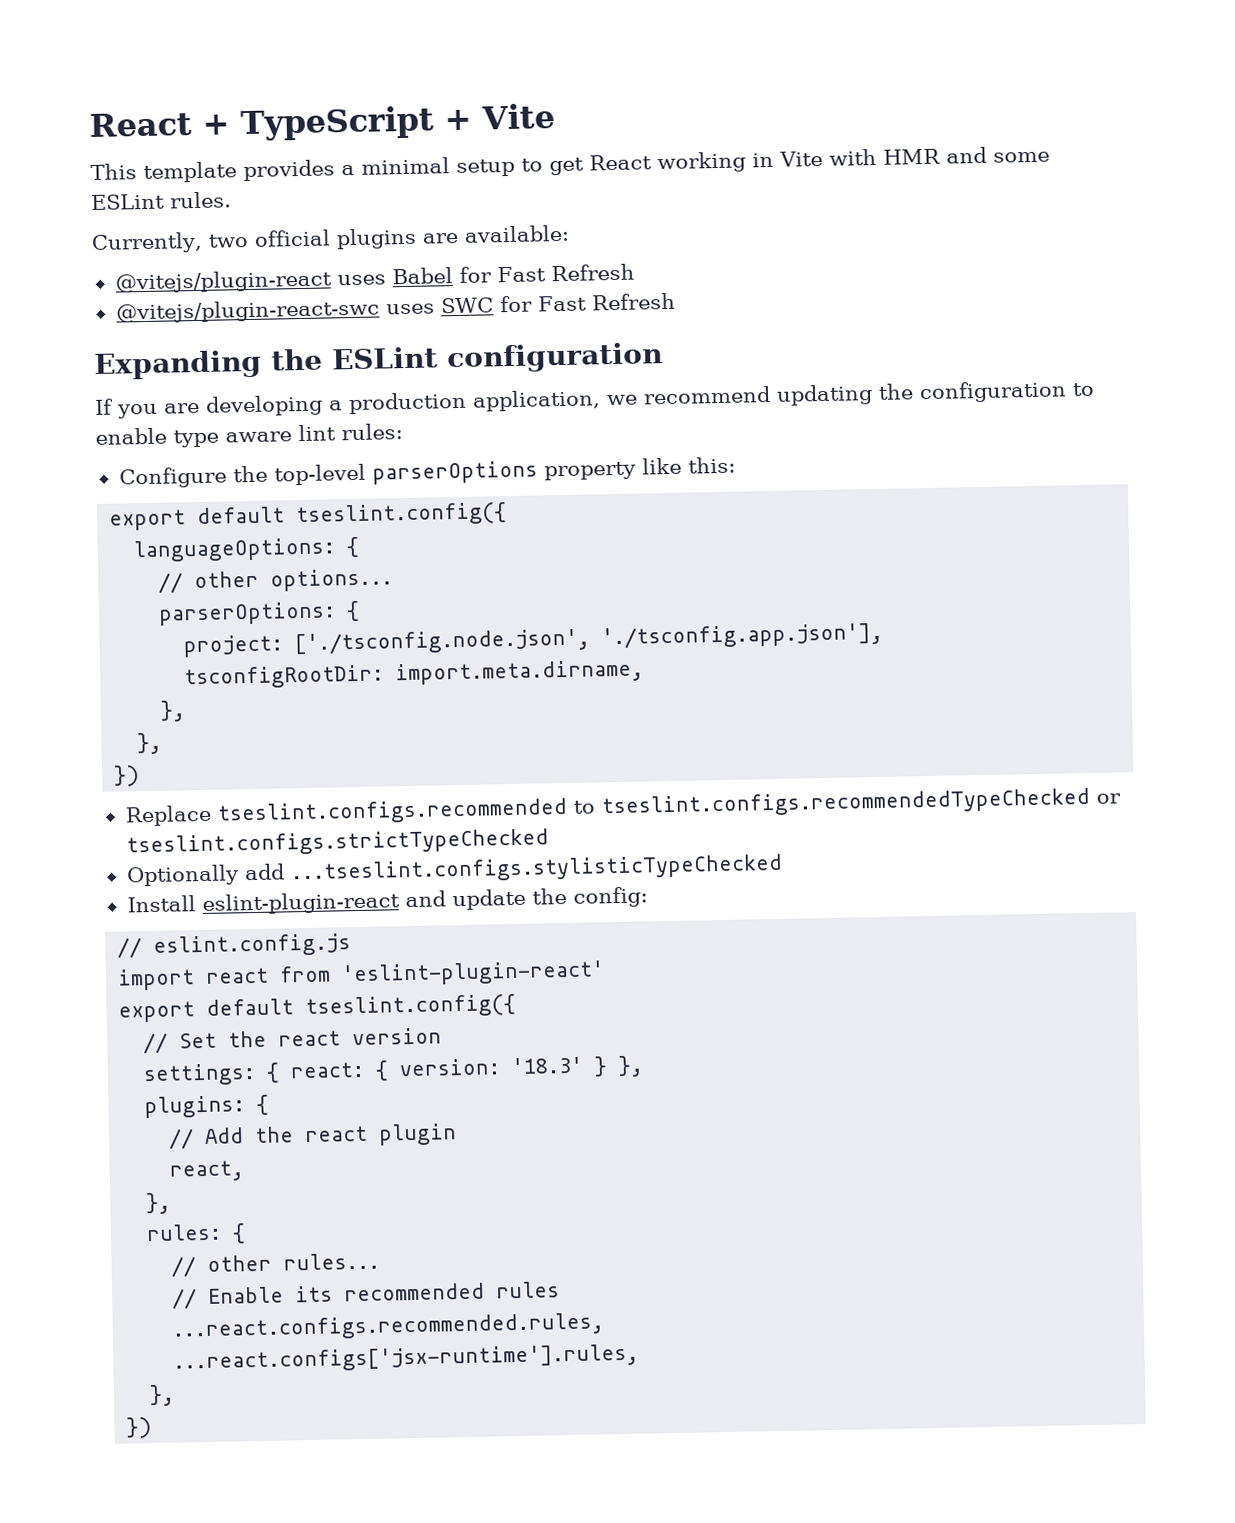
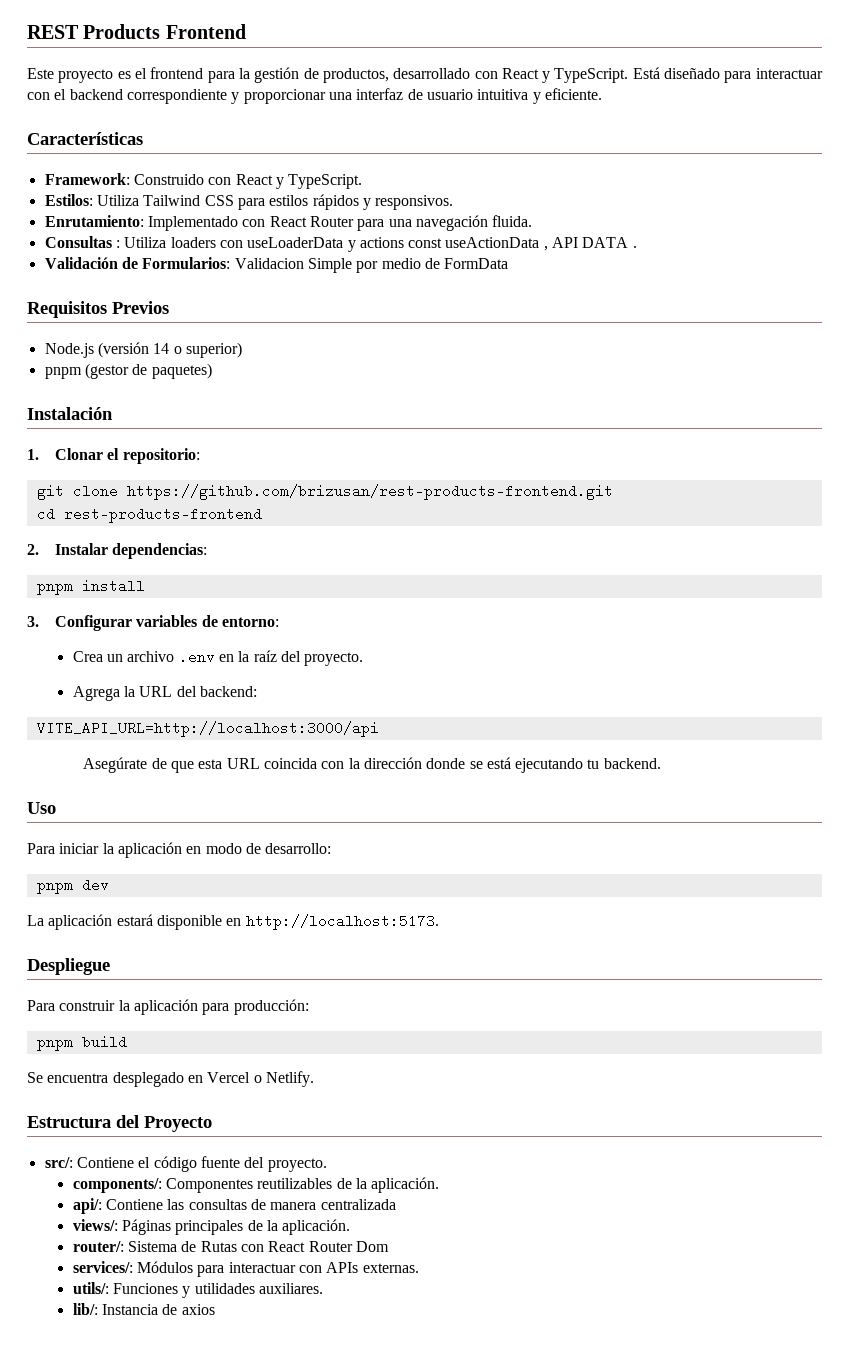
[89,103,555,142] [90,146,1050,183] [91,191,232,210] [91,224,569,254] [114,263,635,294] [115,292,676,324] [94,342,663,380] [94,380,1095,419] [95,423,403,448] [118,456,736,489] [109,502,508,531] [133,536,361,563] [158,568,394,594] [158,600,361,626] [183,622,884,658] [184,659,645,690] [160,700,187,722] [137,732,163,755] [113,765,141,787] [124,787,1121,827] [125,828,549,858] [125,853,783,887] [126,886,648,916] [117,933,352,959] [117,960,606,991] [118,993,517,1023] [143,1027,443,1055] [143,1055,645,1087] [144,1094,270,1119] [168,1123,458,1150] [169,1160,245,1182] [146,1192,172,1215] [146,1223,247,1244] [171,1252,381,1278] [172,1281,561,1310] [172,1312,605,1342] [173,1343,640,1374] [149,1384,176,1407] [126,1417,153,1439] React + TypeScript + Vite // This template provides a minimal setup to get React working in Vite with HMR and some ESLint rules. // Currently, two official plugins are available: // @vitejs/plugin-react uses Babel for Fast Refresh // @vitejs/plugin-react-swc uses SWC for Fast Refresh // Expanding the ESLint configuration // If you are developing a production application, we recommend updating the configuration to enable type aware lint rules: // Configure the top-level parserOptions property like this: // export default tseslint.config({ // languageOptions: { // // other options... // parserOptions: { // project: ['./tsconfig.node.json', './tsconfig.app.json'], // tsconfigRootDir: import.meta.dirname, // }, // }, // }) // Replace tseslint.configs.recommended to tseslint.configs.recommendedTypeChecked or tseslint.configs.strictTypeChecked // Optionally add ...tseslint.configs.stylisticTypeChecked // Install eslint-plugin-react and update the config: // // eslint.config.js // import react from 'eslint-plugin-react' // export default tseslint.config({ // // Set the react version // settings: { react: { version: '18.3' } }, // plugins: { // // Add the react plugin // react, // }, // rules: { // // other rules... // // Enable its recommended rules // ...react.configs.recommended.rules, // ...react.configs['jsx-runtime'].rules, // }, // }) -> [27,24,246,39] [27,67,823,83] [27,88,602,104] [27,132,143,145] [44,173,363,189] [44,194,454,210] [44,215,533,231] [44,236,637,252] [44,257,509,273] [27,301,169,318] [44,342,242,358] [44,363,212,379] [27,407,113,420] [27,448,200,464] [36,484,613,500] [36,507,262,523] [27,543,208,559] [36,579,145,595] [27,615,280,631] [72,650,364,666] [72,686,258,701] [36,721,379,737] [83,757,661,773] [27,802,56,814] [27,842,332,858] [36,878,109,894] [27,914,439,930] [27,958,110,975] [27,999,309,1015] [36,1035,127,1051] [27,1071,314,1087] [27,1115,212,1132] [44,1156,327,1172] [72,1177,440,1193] [72,1198,396,1214] [72,1219,351,1235] [72,1241,390,1252] [72,1261,419,1277] [72,1282,324,1298] [72,1303,215,1315] REST Products Frontend // Este proyecto es el frontend para la gestión de productos, desarrollado con React y TypeScript. Está diseñado para interactuar con el backend correspondiente y proporcionar una interfaz de usuario intuitiva y eficiente. // Características // Framework: Construido con React y TypeScript. // Estilos: Utiliza Tailwind CSS para estilos rápidos y responsivos. // Enrutamiento: Implementado con React Router para una navegación fluida. // Consultas : Utiliza loaders con useLoaderData y actions const useActionData , API DATA . // Validación de Formularios: Validacion Simple por medio de FormData // Requisitos Previos // Node.js (versión 14 o superior) // pnpm (gestor de paquetes) // Instalación // 1. Clonar el repositorio: // git clone https://github.com/brizusan/rest-products-frontend.git // cd rest-products-frontend // 2. Instalar dependencias: // pnpm install // 3. Configurar variables de entorno: // Crea un archivo .env en la raíz del proyecto. // Agrega la URL del backend: // VITE_API_URL=http://localhost:3000/api // Asegúrate de que esta URL coincida con la dirección donde se está ejecutando tu backend. // Uso // Para iniciar la aplicación en modo de desarrollo: // pnpm dev // La aplicación estará disponible en http://localhost:5173. // Despliegue // Para construir la aplicación para producción: // pnpm build // Se encuentra desplegado en Vercel o Netlify. // Estructura del Proyecto // src/: Contiene el código fuente del proyecto. // components/: Componentes reutilizables de la aplicación. // api/: Contiene las consultas de manera centralizada // views/: Páginas principales de la aplicación. // router/: Sistema de Rutas con React Router Dom // services/: Módulos para interactuar con APIs externas. // utils/: Funciones y utilidades auxiliares. // lib/: Instancia de axios

